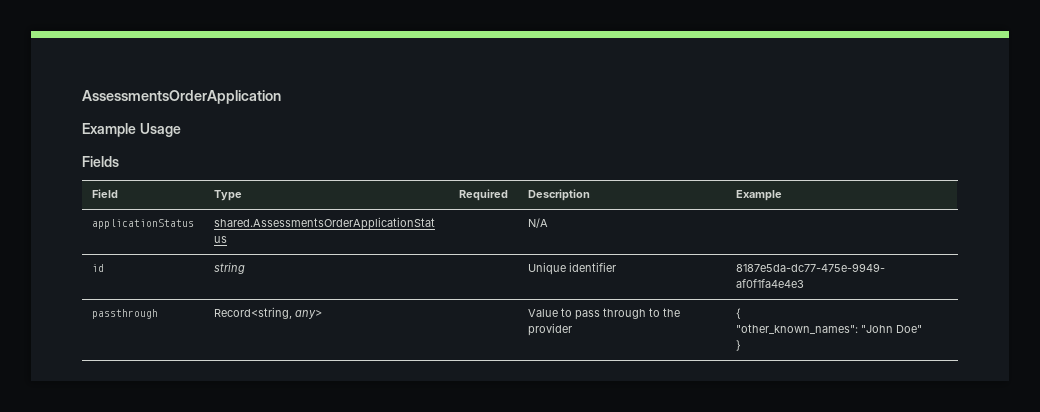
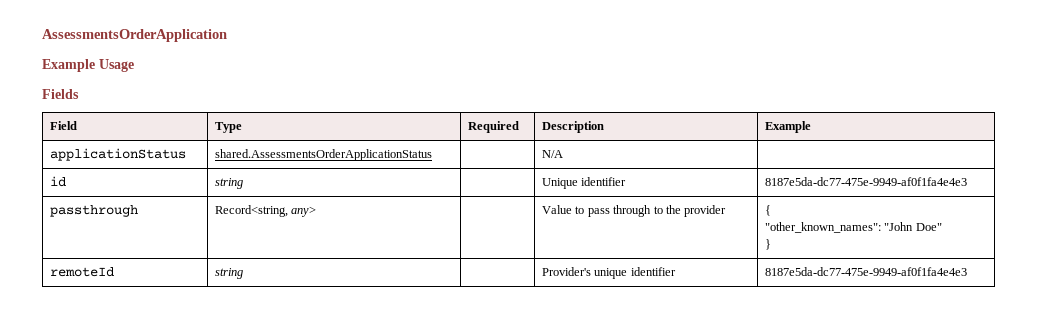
(741, 345) none -> [50,267,115,277] [215,268,244,279] [542,267,676,279] [765,267,968,276] // remoteId | string | | Provider's unique identifier | 8187e5da-dc77-475e-9949-af0f1fa4e4e3

